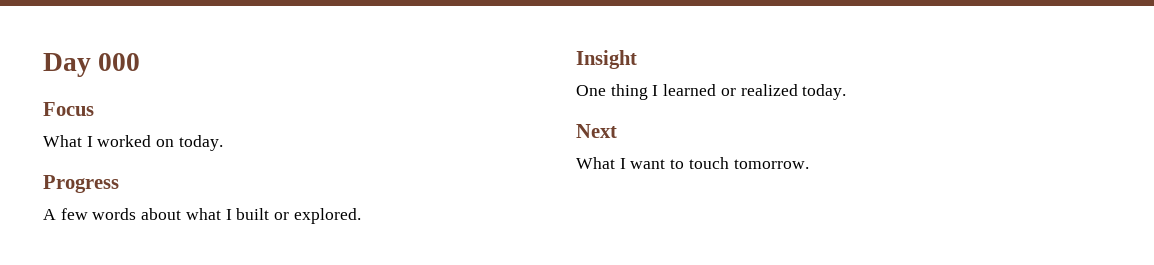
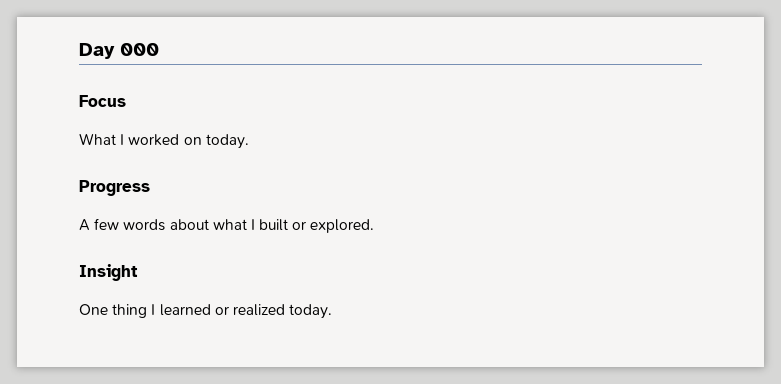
[576,124,617,138] [576,157,809,169] // Next // What I want to touch tomorrow. -> (333, 311) none

